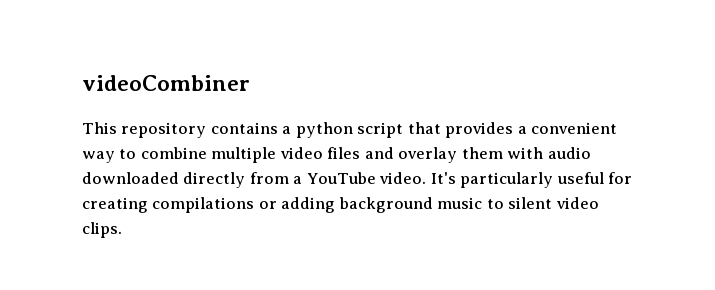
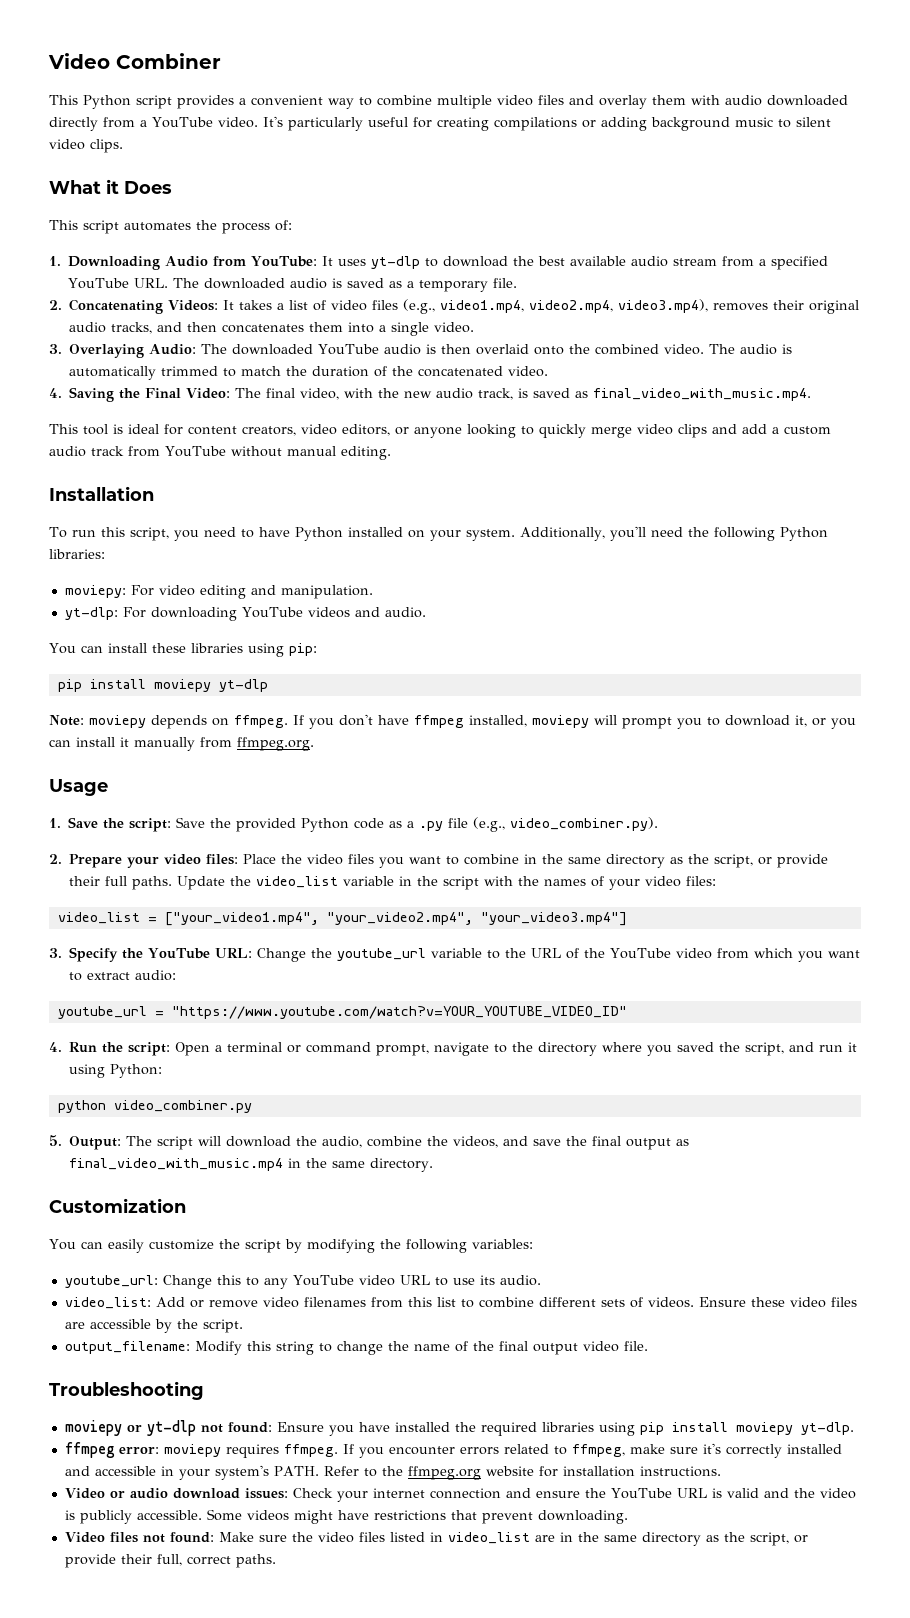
[82,75,250,91] [82,122,441,138] videoCombiner // This repository contains a python script that -> [48,53,221,69] [49,95,172,109] Video Combiner // This Python script
(122, 230) none -> [49,179,172,194] [49,220,292,234] [49,256,829,270] [68,278,518,292] [49,299,860,314] [69,322,475,336] [49,344,793,358] [69,366,549,380] [49,387,812,402] [49,424,831,438] [49,446,391,460] [49,486,154,501] [49,526,828,541] [49,549,105,559] [64,585,373,599] [64,607,426,621] [49,643,317,657] [57,679,268,692] [49,714,856,729] [49,737,314,751] [49,779,108,796] [49,817,659,832] [49,854,829,868] [69,876,717,890] [57,912,627,926] [49,947,861,962] [69,970,177,981] [57,1006,627,1019] [49,1042,858,1056] [69,1064,163,1078] [57,1100,252,1113] [49,1135,690,1150] [69,1158,434,1172] [49,1198,186,1213] [49,1239,533,1253] [64,1275,541,1289] [64,1297,857,1309] [64,1319,243,1333] [64,1341,648,1355] [49,1381,204,1400] [64,1420,854,1436] [64,1442,842,1458] [64,1465,721,1480] [64,1488,856,1502] [64,1509,628,1524] [64,1532,808,1546] [64,1554,276,1568] // What it Does // This script automates the process of: // 1. Downloading Audio from YouTube: It uses yt-dlp to download the best available audio stream from a specified YouTube URL. The downloaded audio is saved as a temporary file. // 2. Concatenating Videos: It takes a list of video files (e.g., video1.mp4, video2.mp4, video3.mp4), removes their original audio tracks, and then concatenates them into a single video. // 3. Overlaying Audio: The downloaded YouTube audio is then overlaid onto the combined video. The audio is automatically trimmed to match the duration of the concatenated video. // 4. Saving the Final Video: The final video, with the new audio track, is saved as final_video_with_music.mp4. // This tool is ideal for content creators, video editors, or anyone looking to quickly merge video clips and add a custom audio track from YouTube without manual editing. // Installation // To run this script, you need to have Python installed on your system. Additionally, you'll need the following Python libraries: // moviepy: For video editing and manipulation. // yt-dlp: For downloading YouTube videos and audio. // You can install these libraries using pip: // pip install moviepy yt-dlp // Note: moviepy depends on ffmpeg. If you don't have ffmpeg installed, moviepy will prompt you to download it, or you can install it manually from ffmpeg.org. // Usage // 1. Save the script: Save the provided Python code as a .py file (e.g., video_combiner.py). // 2. Prepare your video files: Place the video files you want to combine in the same directory as the script, or provide their full paths. Update the video_list variable in the script with the names of your video files: // video_list = ["your_video1.mp4", "your_video2.mp4", "your_video3.mp4"] // 3. Specify the YouTube URL: Change the youtube_url variable to the URL of the YouTube video from which you want to extract audio: // youtube_url = "https://www.youtube.com/watch?v=YOUR_YOUTUBE_VIDEO_ID" // 4. Run the script: Open a terminal or command prompt, navigate to the directory where you saved the script, and run it using Python: // python video_combiner.py // 5. Output: The script will download the audio, combine the videos, and save the final output as final_video_with_music.mp4 in the same directory. // Customization // You can easily customize the script by modifying the following variables: // youtube_url: Change this to any YouTube video URL to use its audio. // video_list: Add or remove video filenames from this list to combine different sets of videos. Ensure these video files are accessible by the script. // output_filename: Modify this string to change the name of the final output video file. // Troubleshooting // moviepy or yt-dlp not found: Ensure you have installed the required libraries using pip install moviepy yt-dlp. // ffmpeg error: moviepy requires ffmpeg. If you encounter errors related to ffmpeg, make sure it's correctly installed and accessible in your system's PATH. Refer to the ffmpeg.org website for installation instructions. // Video or audio download issues: Check your internet connection and ensure the YouTube URL is valid and the video is publicly accessible. Some videos might have restrictions that prevent downloading. // Video files not found: Make sure the video files listed in video_list are in the same directory as the script, or provide their full, correct paths.

